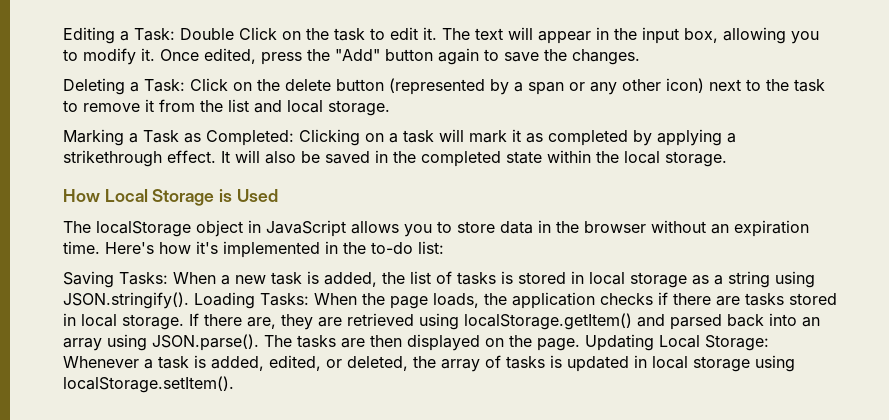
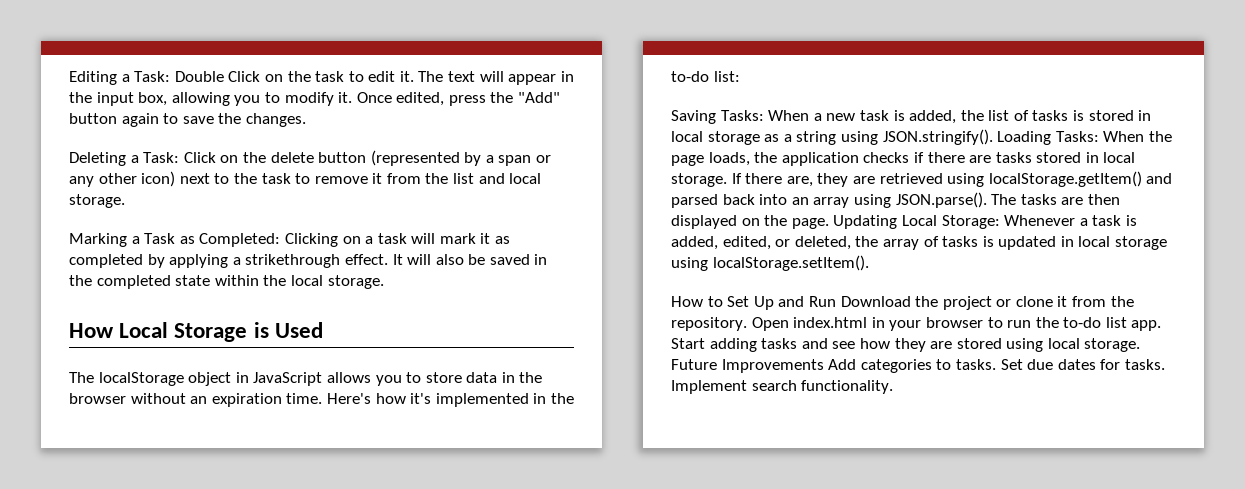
(234, 384) none -> [671,296,1134,310] [671,317,1162,331] [671,338,1141,352] [671,359,1165,373] [671,380,894,394] // How to Set Up and Run Download the project or clone it from the repository. Open index.html in your browser to run the to-do list app. Start adding tasks and see how they are stored using local storage. Future Improvements Add categories to tasks. Set due dates for tasks. Implement search functionality.

